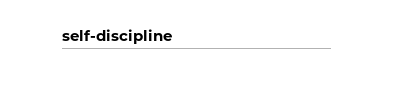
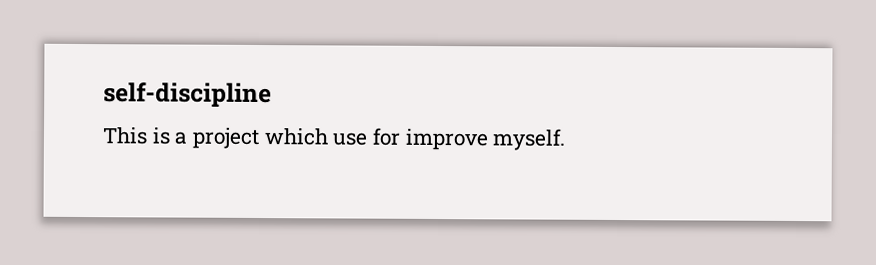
(172, 36) none -> [102,127,567,151] // This is a project which use for improve myself.

